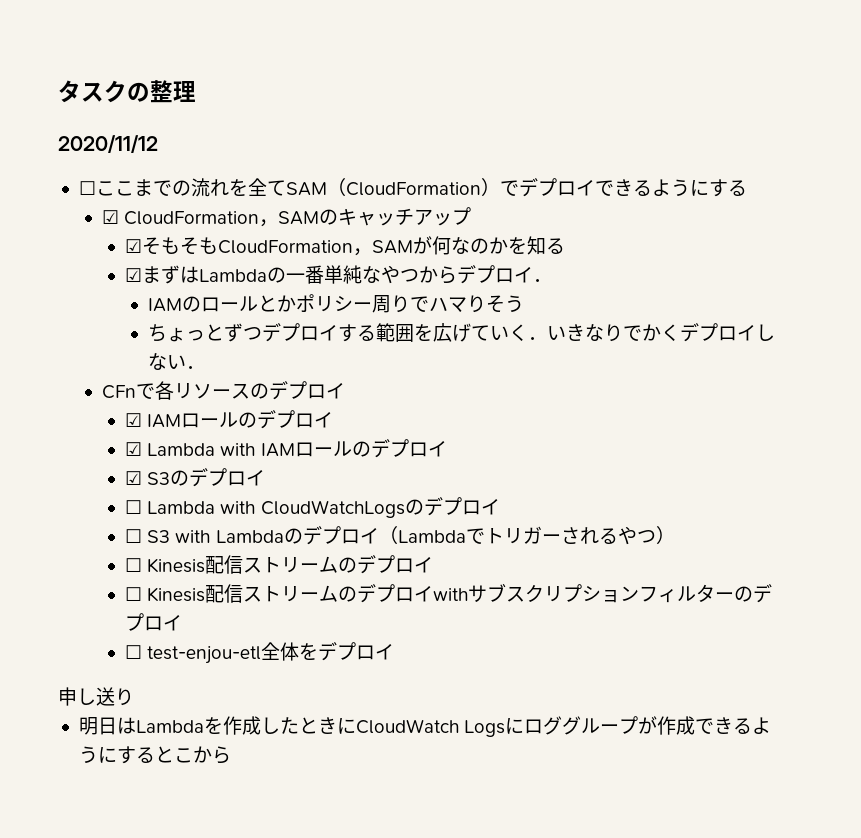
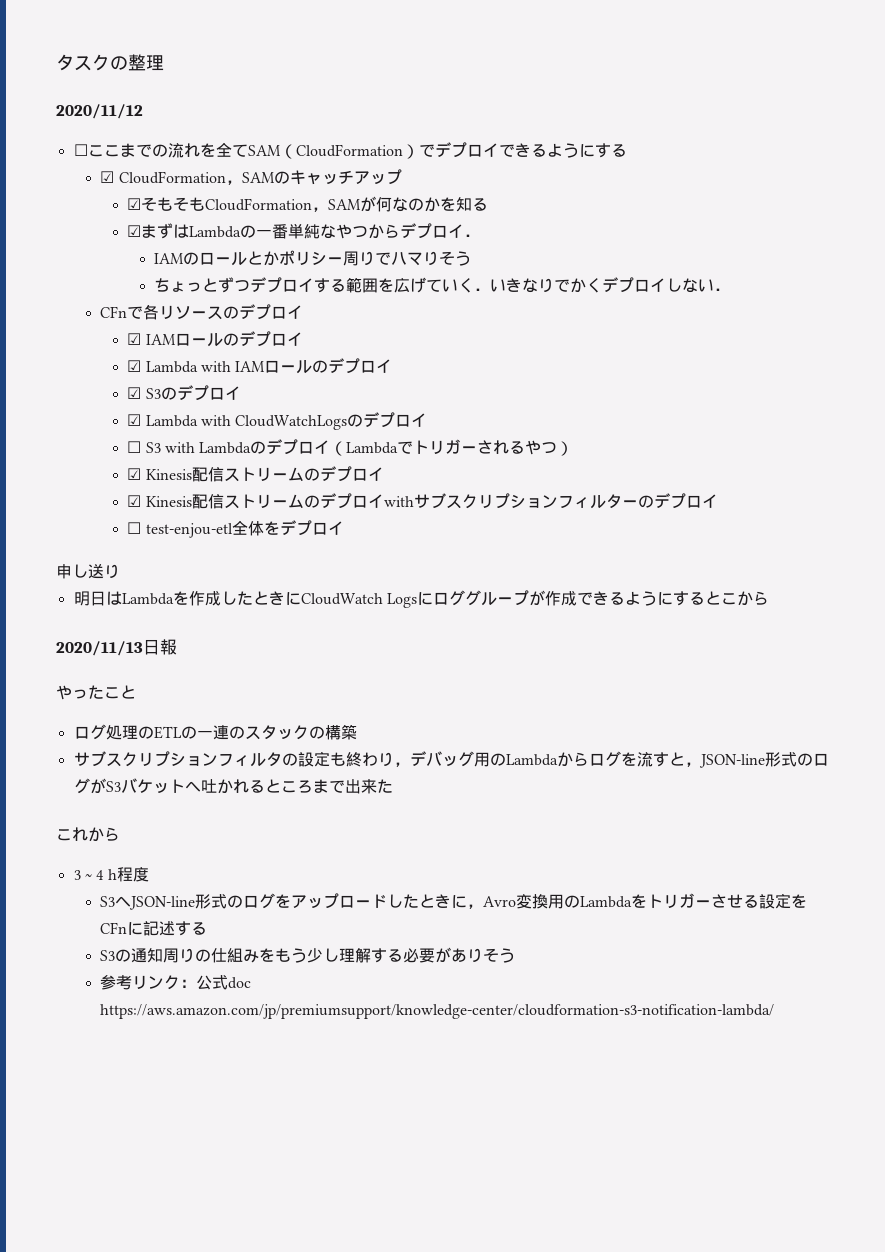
[125,500,143,514] ☐ -> [127,414,142,426] ☑
[125,558,143,572] ☐ -> [127,468,142,480] ☑
[125,587,143,601] ☐ -> [127,495,142,507] ☑
(231, 755) none -> [56,639,177,656] [56,685,136,700] [73,724,357,740] [73,751,829,768] [73,778,393,794] [56,827,120,842] [73,867,149,882] [100,893,808,910] [100,921,208,936] [100,947,516,963] [100,975,252,990] [100,1004,775,1019] // 2020/11/13日報 // やったこと // ログ処理のETLの一連のスタックの構築 // サブスクリプションフィルタの設定も終わり，デバッグ用のLambdaからログを流すと，JSON-line形式のログがS3バケットへ吐かれるところまで出来た // これから // 3 ~ 4 h程度 // S3へJSON-line形式のログをアップロードしたときに，Avro変換用のLambdaをトリガーさせる設定をCFnに記述する // S3の通知周りの仕組みをもう少し理解する必要がありそう // 参考リンク：公式doc https://aws.amazon.com/jp/premiumsupport/knowledge-center/cloudformation-s3-notification-lambda/

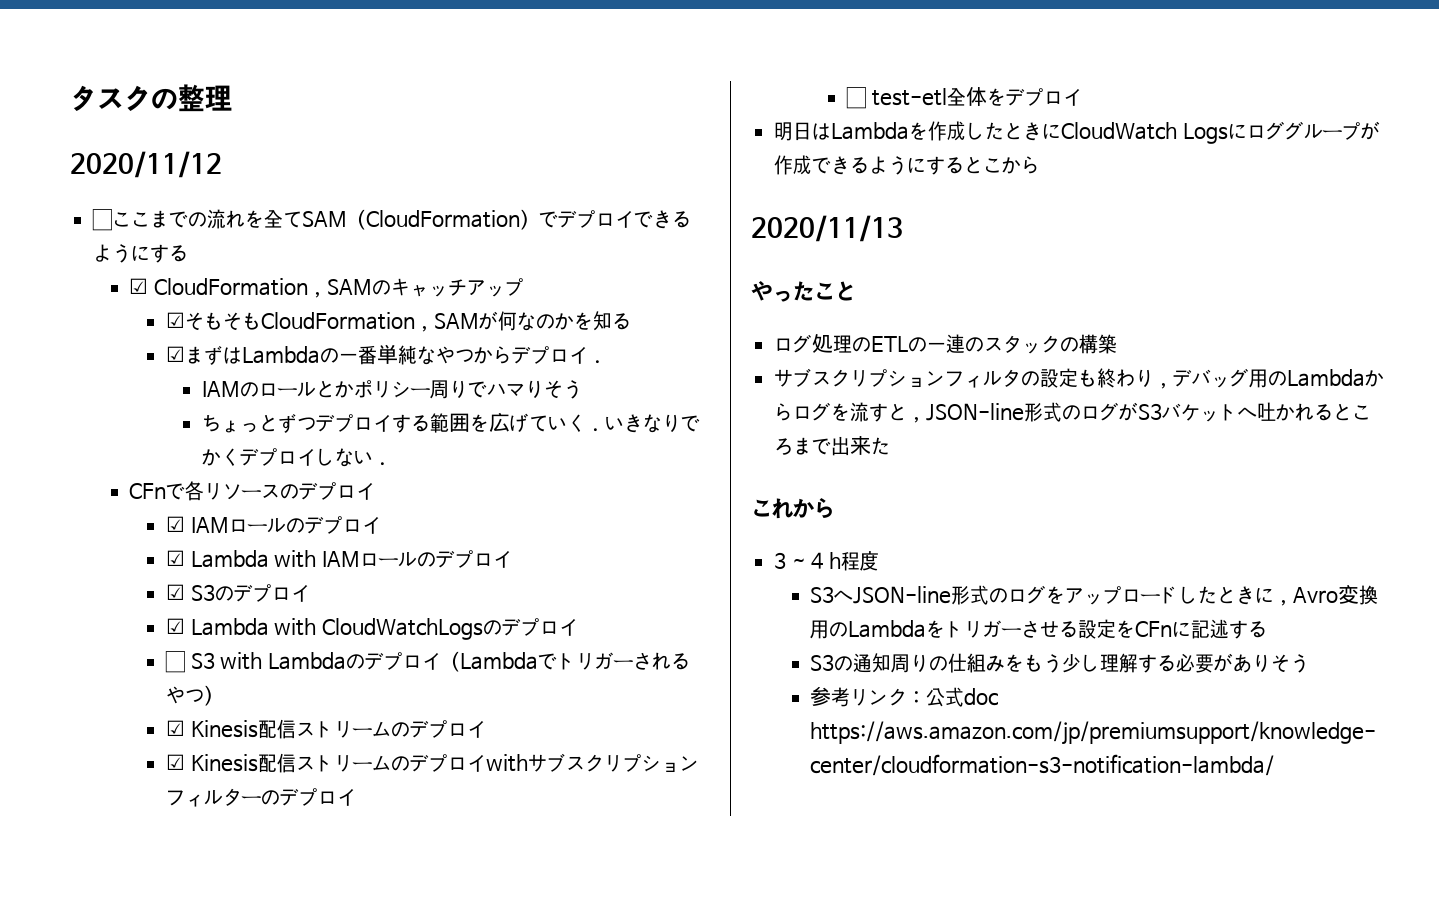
[145,523,233,538] test-enjou-etl -> [871,88,947,106] test-etl
[56,563,120,579] // 申し送り -> (1082, 97) none
[143,639,177,655] 日報 -> (903, 228) none

